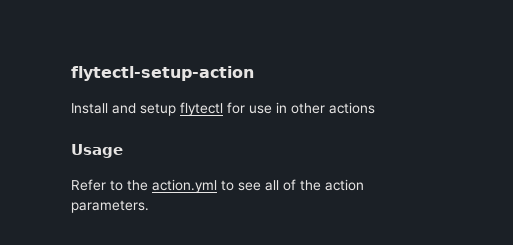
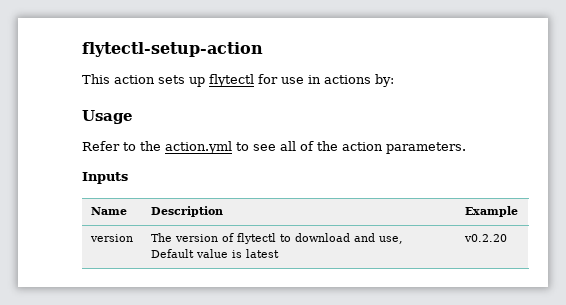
[71,103,176,116] Install and setup -> [82,74,205,87] This action sets up
[291,103,325,114] other -> (321, 79) none
(375, 108) none -> [375,74,394,87] by:
(149, 206) none -> [82,172,128,184] [90,207,127,215] [150,206,223,217] [464,206,518,217] [89,234,133,242] [150,233,403,244] [150,249,279,258] [463,234,507,242] // Inputs // Name | Description | Example // version | The version of flytectl to download and use, Default value is latest | v0.2.20

